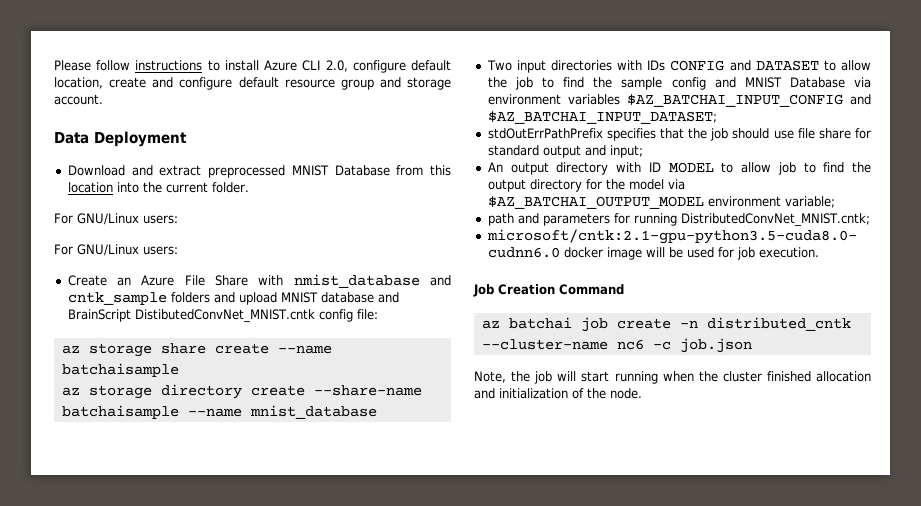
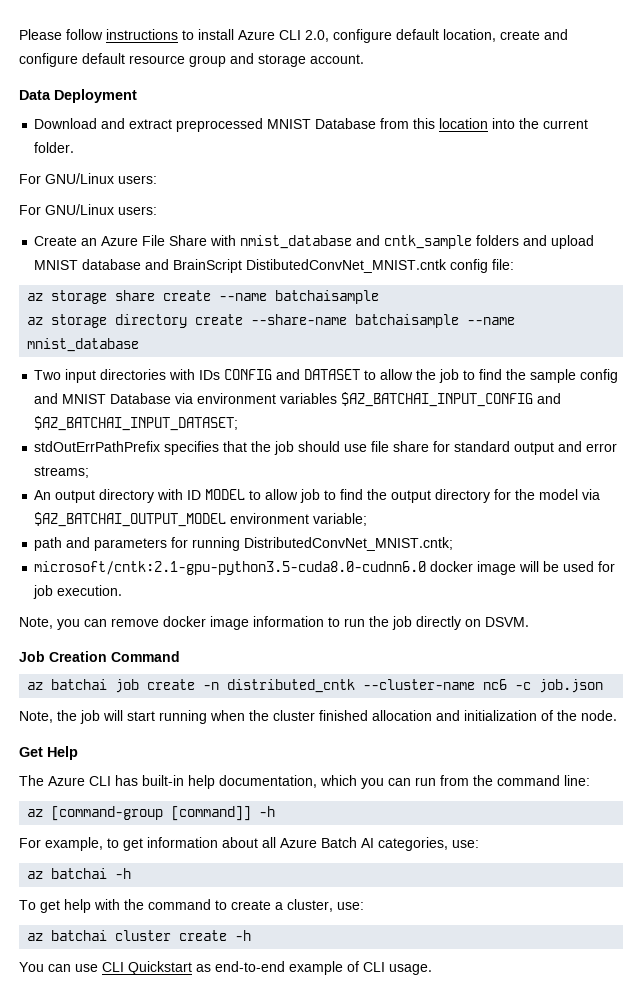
[609,145,643,158] input; -> [586,443,618,452] [34,466,90,478] error streams;
(819, 252) none -> [19,616,529,630] // Note, you can remove docker image information to run the job directly on DSVM.
(642, 393) none -> [19,746,78,760] [19,775,590,789] [27,806,276,821] [19,837,479,851] [27,868,132,879] [19,899,364,913] [27,930,252,941] [19,961,432,975] // Get Help // The Azure CLI has built-in help documentation, which you can run from the command line: // az [command-group [command]] -h // For example, to get information about all Azure Batch AI categories, use: // az batchai -h // To get help with the command to create a cluster, use: // az batchai cluster create -h // You can use CLI Quickstart as end-to-end example of CLI usage.

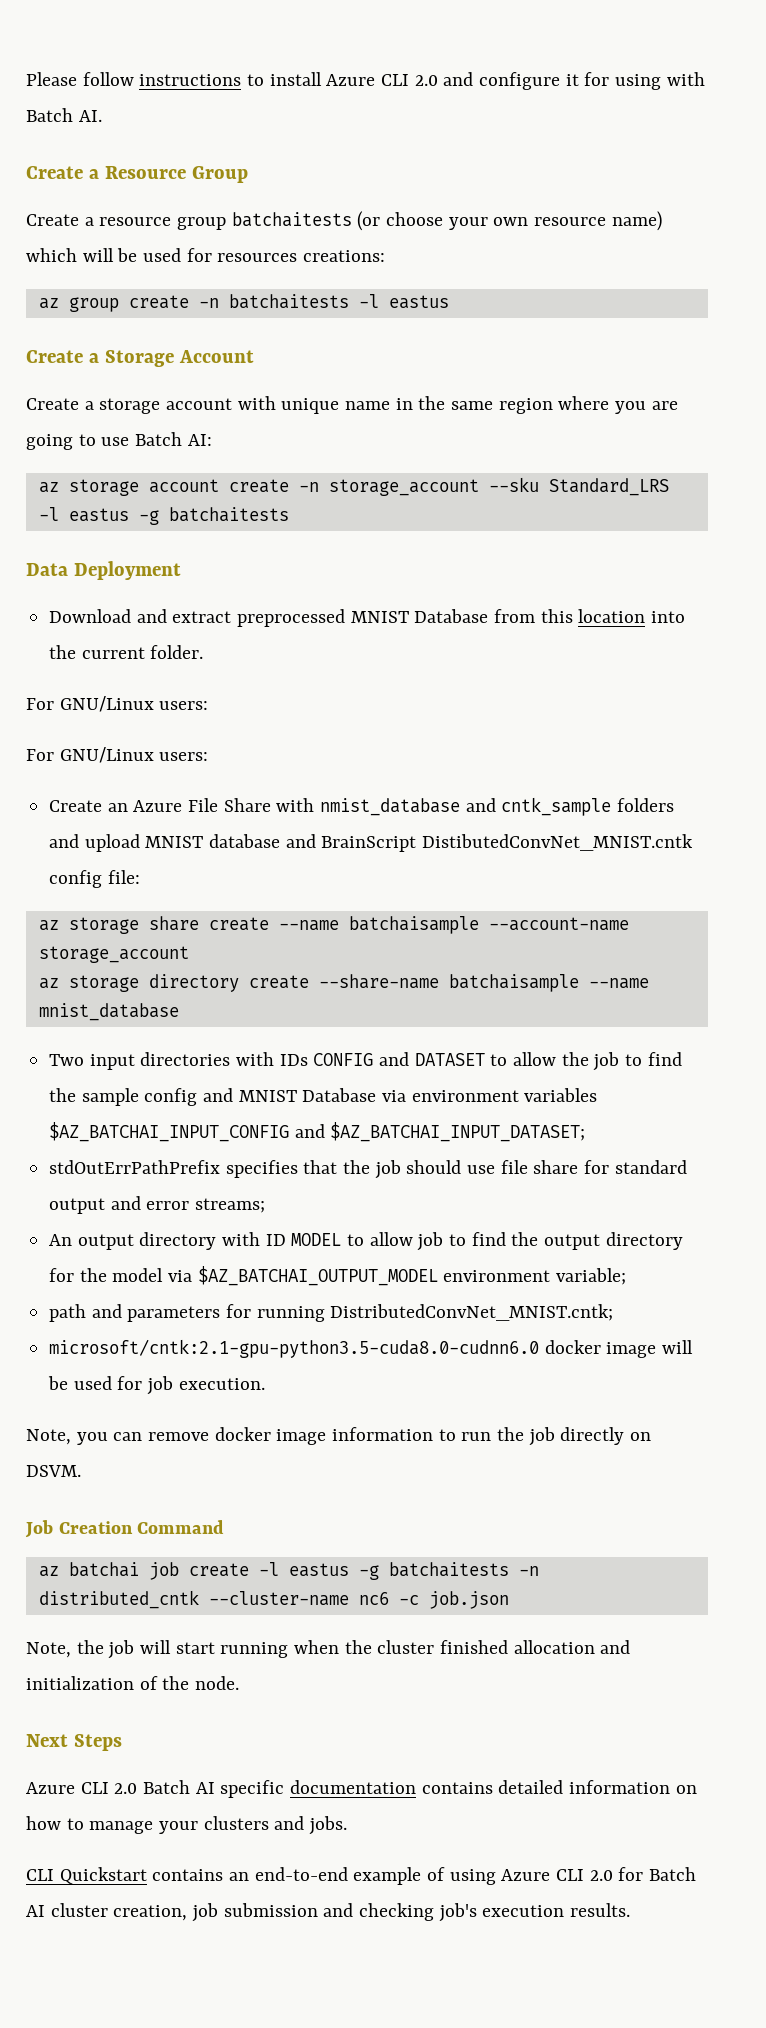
[305,29,568,43] [19,53,364,67] 2.0, configure default location, create and configure default resource group and storage account. -> [414,72,705,90] [26,108,102,122] [26,166,248,183] [26,211,662,231] [26,248,386,262] [38,294,449,312] [26,350,254,367] [26,396,678,414] [26,432,212,450] [38,477,669,496] [38,507,289,525] 2.0 and configure it for using with Batch AI. // Create a Resource Group // Create a resource group batchaitests (or choose your own resource name) which will be used for resources creations: // az group create -n batchaitests -l eastus // Create a Storage Account // Create a storage account with unique name in the same region where you are going to use Batch AI: // az storage account create -n storage_account --sku Standard_LRS -l eastus -g batchaitests
(380, 297) none -> [488,917,629,931] [38,946,189,963] --account-name storage_account
(196, 684) none -> [258,1562,509,1580] -l eastus -g batchaitests
[19,746,78,760] [19,775,590,789] [27,806,276,821] [19,837,479,851] [27,868,132,879] [19,899,364,913] [27,930,252,941] [19,961,432,975] Get Help // The Azure CLI has built-in help documentation, which you can run from the command line: // az [command-group [command]] -h // For example, to get information about all Azure Batch AI categories, use: // az batchai -h // To get help with the command to create a cluster, use: // az batchai cluster create -h // You can use CLI Quickstart as end-to-end example of CLI usage. -> [26,1734,122,1751] [26,1780,697,1798] [26,1816,348,1835] [26,1867,697,1885] [26,1903,631,1922] Next Steps // Azure CLI 2.0 Batch AI specific documentation contains detailed information on how to manage your clusters and jobs. // CLI Quickstart contains an end-to-end example of using Azure CLI 2.0 for Batch AI cluster creation, job submission and checking job's execution results.

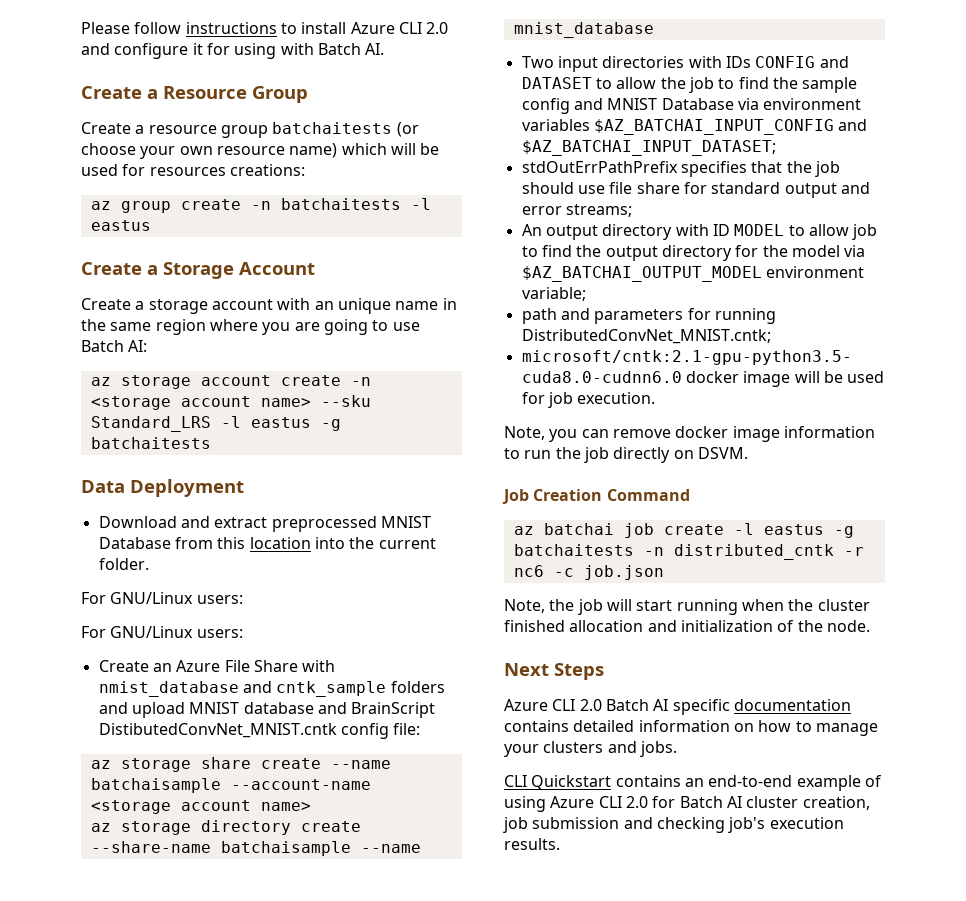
(276, 403) none -> [314,301,334,310] an
[328,479,479,496] storage_account -> [90,396,311,410] <storage account name>
[38,946,189,963] storage_account -> [90,800,311,814] <storage account name>
[208,1591,349,1606] --cluster-name -> [843,547,864,556] -r

